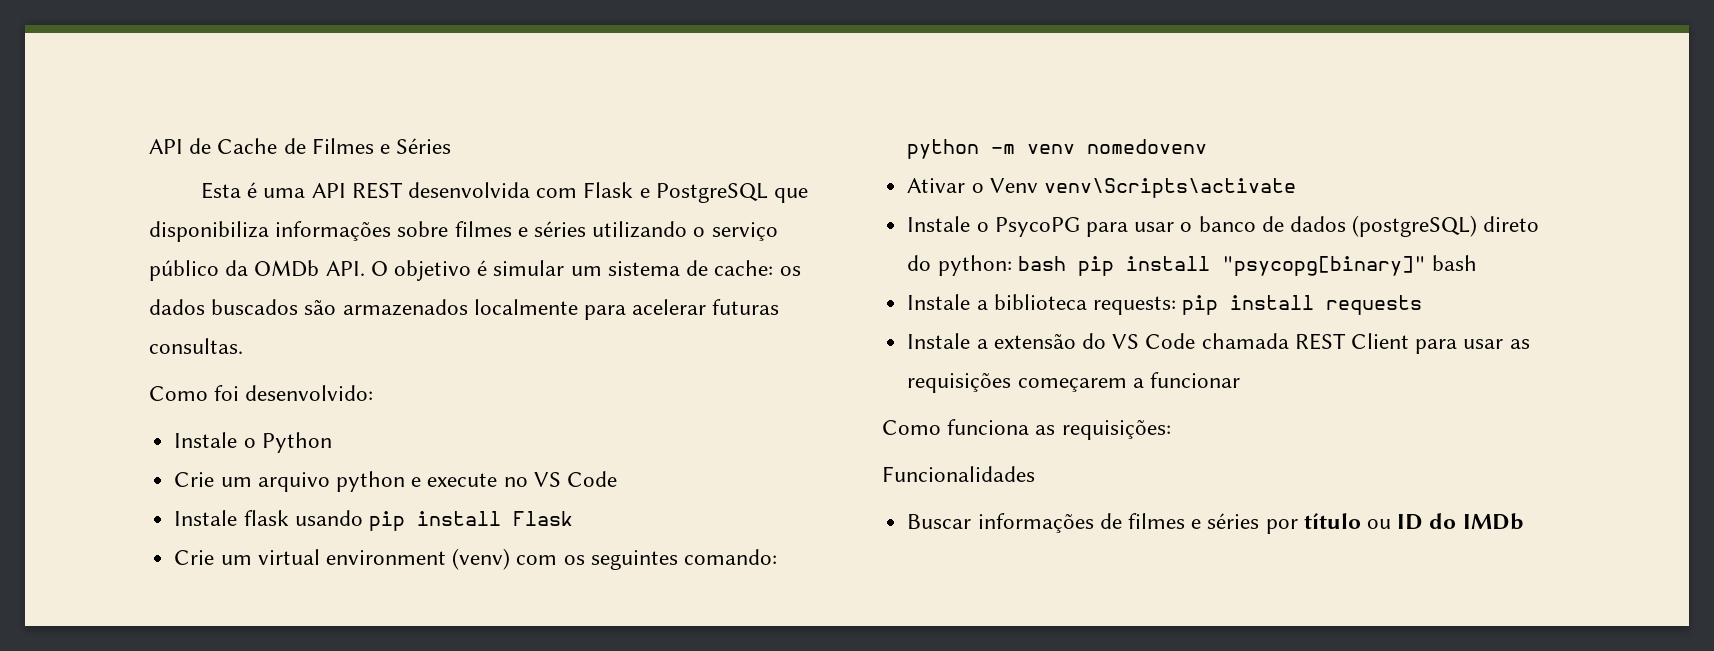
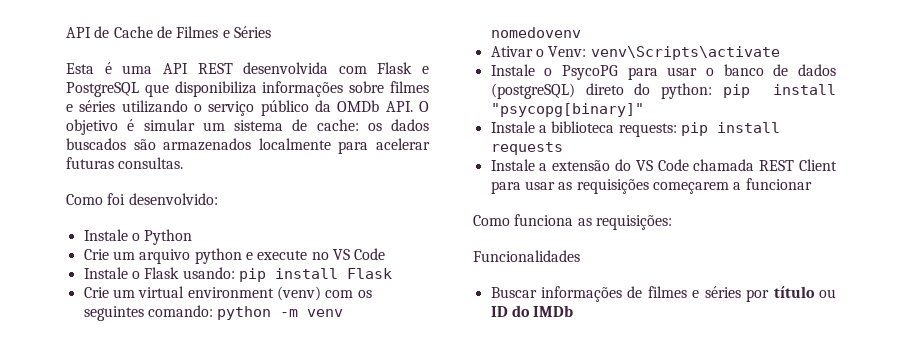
[243,510,363,526] flask usando -> [131,267,235,279] o Flask usando:
[989,178,1038,193] Venv -> [548,46,587,57] Venv:
[1017,256,1066,271] bash -> (713, 91) none
[1431,255,1477,271] bash -> (644, 110) none

